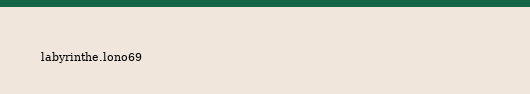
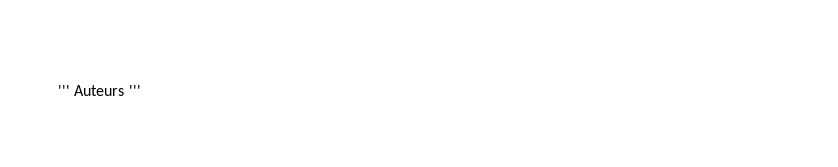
[41,52,142,63] labyrinthe.lono69 -> [58,85,141,96] ''' Auteurs '''

